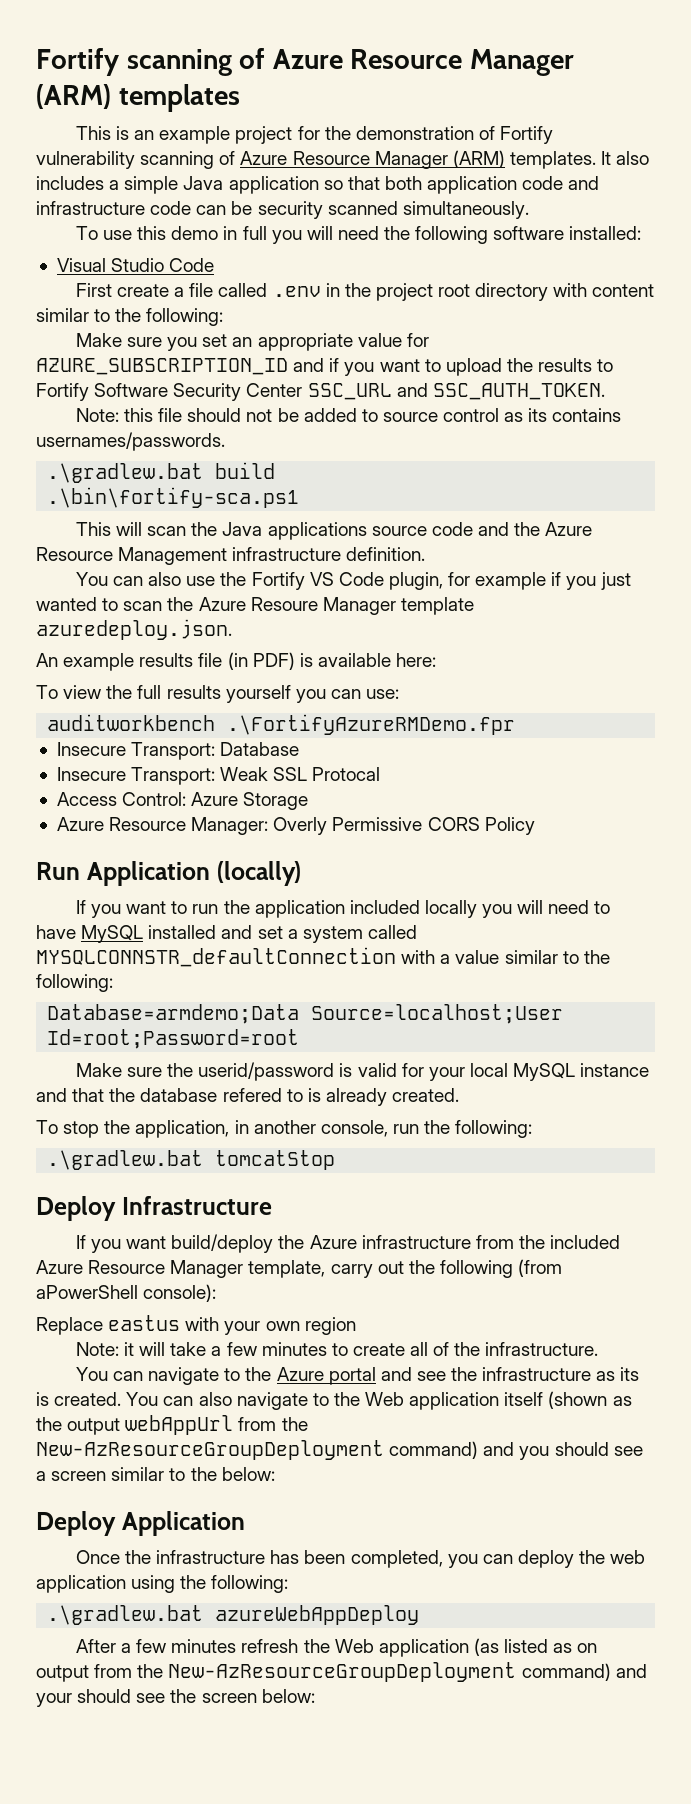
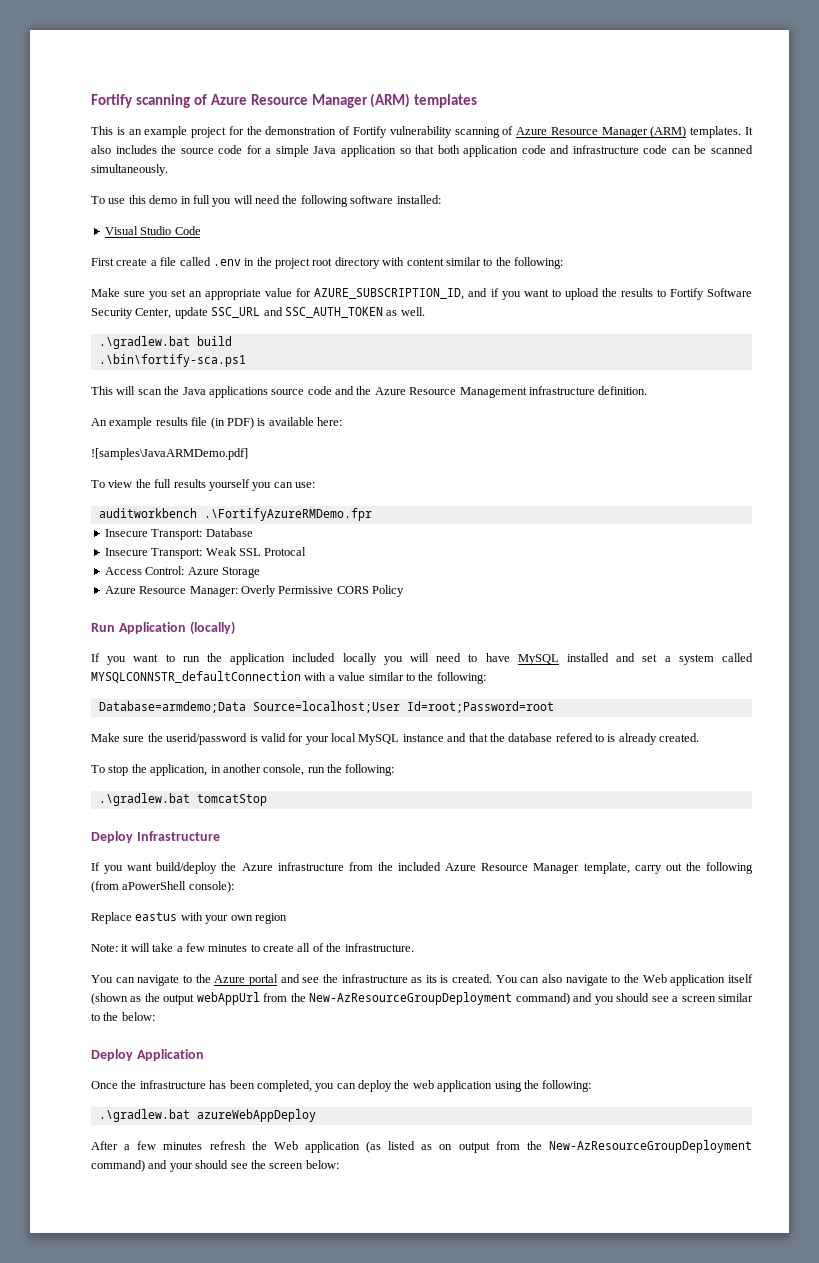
(104, 183) none -> [161,145,262,154] the source code for
[257,201,323,219] security -> (707, 149) none
[36,358,288,375] AZURE_SUBSCRIPTION_ID -> [314,288,465,300] AZURE_SUBSCRIPTION_ID,
[246,383,605,400] [75,408,622,422] [36,432,225,451] Center SSC_URL and SSC_AUTH_TOKEN. // Note: this file should not be added to source control as its contains usernames/passwords. -> [135,307,425,319] Center, update SSC_URL and SSC_AUTH_TOKEN as well.
[75,572,631,590] [36,597,474,615] [36,619,232,640] // You can also use the Fortify VS Code plugin, for example if you just wanted to scan the Azure Resoure Manager template azuredeploy.json. -> (648, 390) none
(437, 660) none -> [91,448,248,460] // ![samples\JavaARMDemo.pdf]

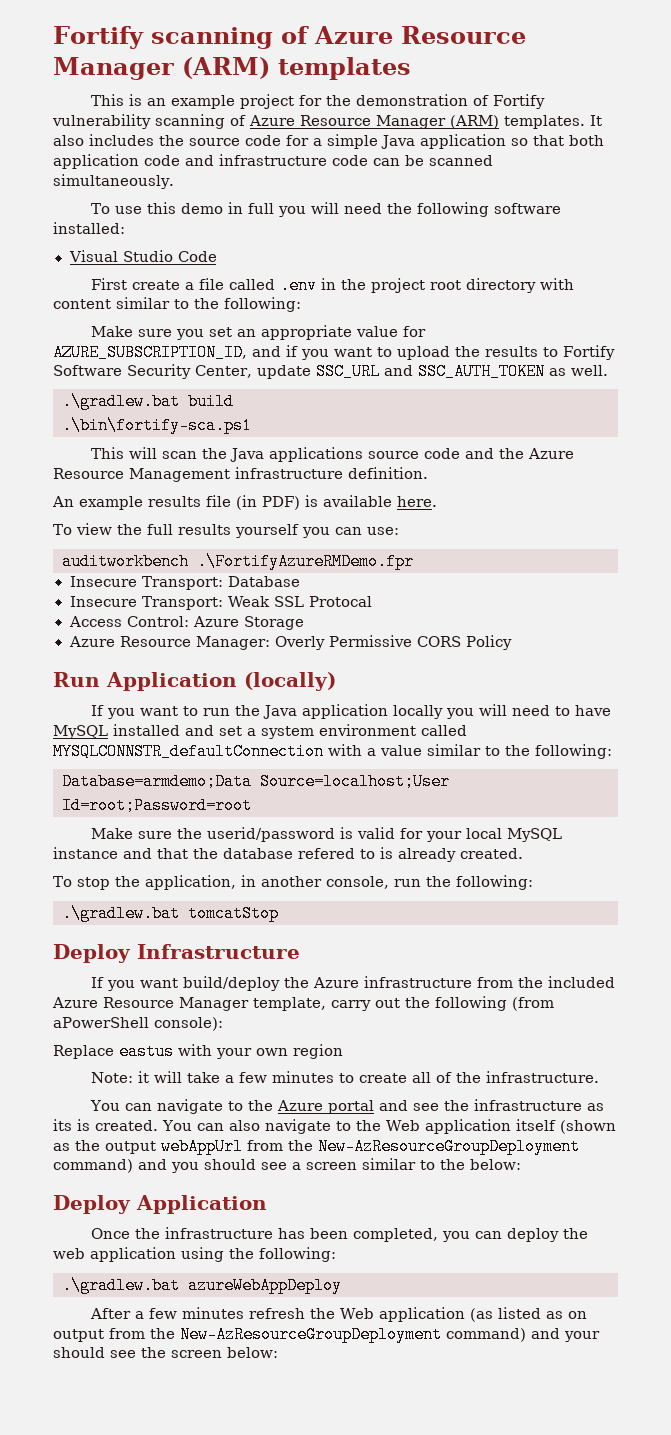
[317,417,342,426] [91,448,248,460] here: // ![samples\JavaARMDemo.pdf] -> [397,496,437,507] here.
[230,653,336,665] application included -> [263,704,389,719] Java application
(714, 659) none -> [319,724,416,736] environment

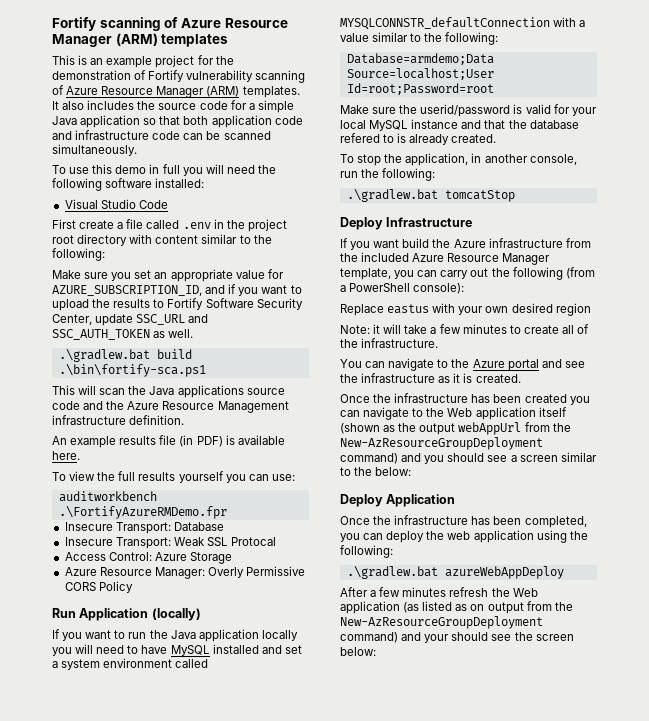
[183,976,281,991] build/deploy -> [402,238,430,248] build
(326, 1004) none -> [394,270,438,279] you can
[53,1017,149,1028] aPowerShell -> [340,283,411,292] a PowerShell
(288, 1052) none -> [511,303,553,313] desired
[53,1119,72,1131] its -> [453,373,461,383] it
[162,1120,260,1131] You can also -> [340,393,590,405] [340,410,360,417] // Once the infrastructure has been created you can

